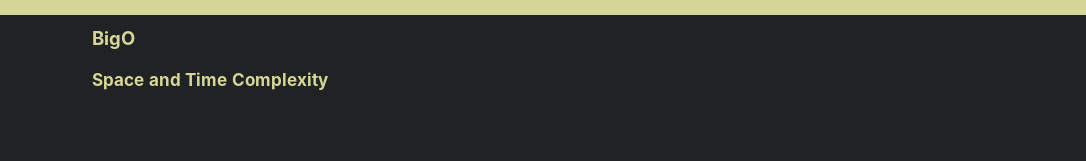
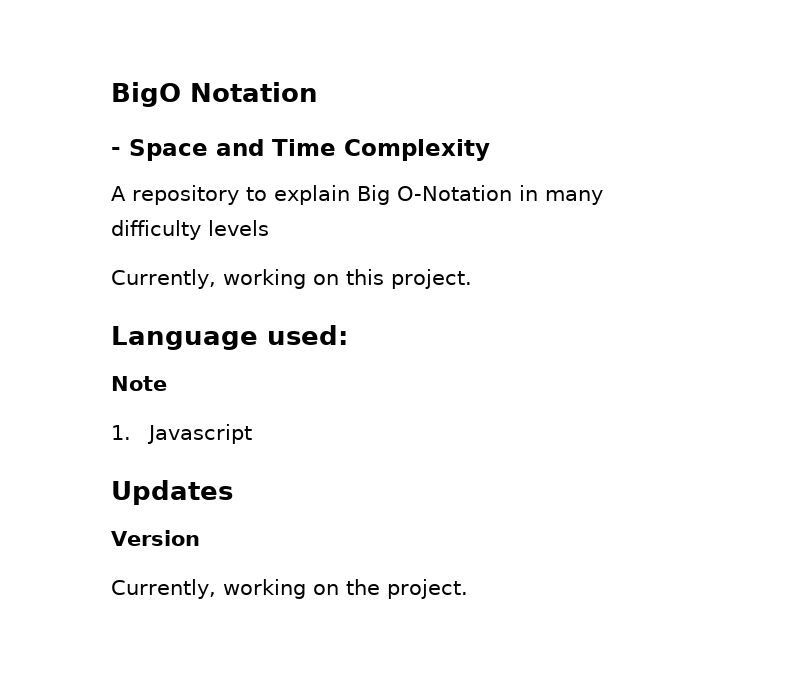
(135, 40) // -> [190,82,318,102] [111,147,121,156] Notation // -
(328, 81) none -> [111,185,603,205] [111,220,269,240] [111,269,472,289] [111,325,348,350] [111,376,167,391] [111,424,253,444] [111,480,233,505] [111,530,200,546] [111,579,468,599] // A repository to explain Big O-Notation in many difficulty levels // Currently, working on this project. // Language used: // Note // 1. Javascript // Updates // Version // Currently, working on the project.

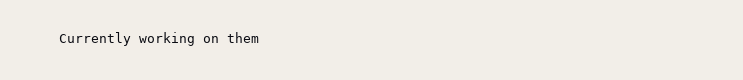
[111,82,318,107] [111,139,490,161] [111,185,603,205] [111,220,269,240] [111,269,472,289] [111,325,348,350] [111,376,167,391] [111,424,253,444] [111,480,233,505] [111,530,200,546] [111,579,468,599] BigO Notation // - Space and Time Complexity // A repository to explain Big O-Notation in many difficulty levels // Currently, working on this project. // Language used: // Note // 1. Javascript // Updates // Version // Currently, working on the project. -> [59,32,259,46] Currently working on them

